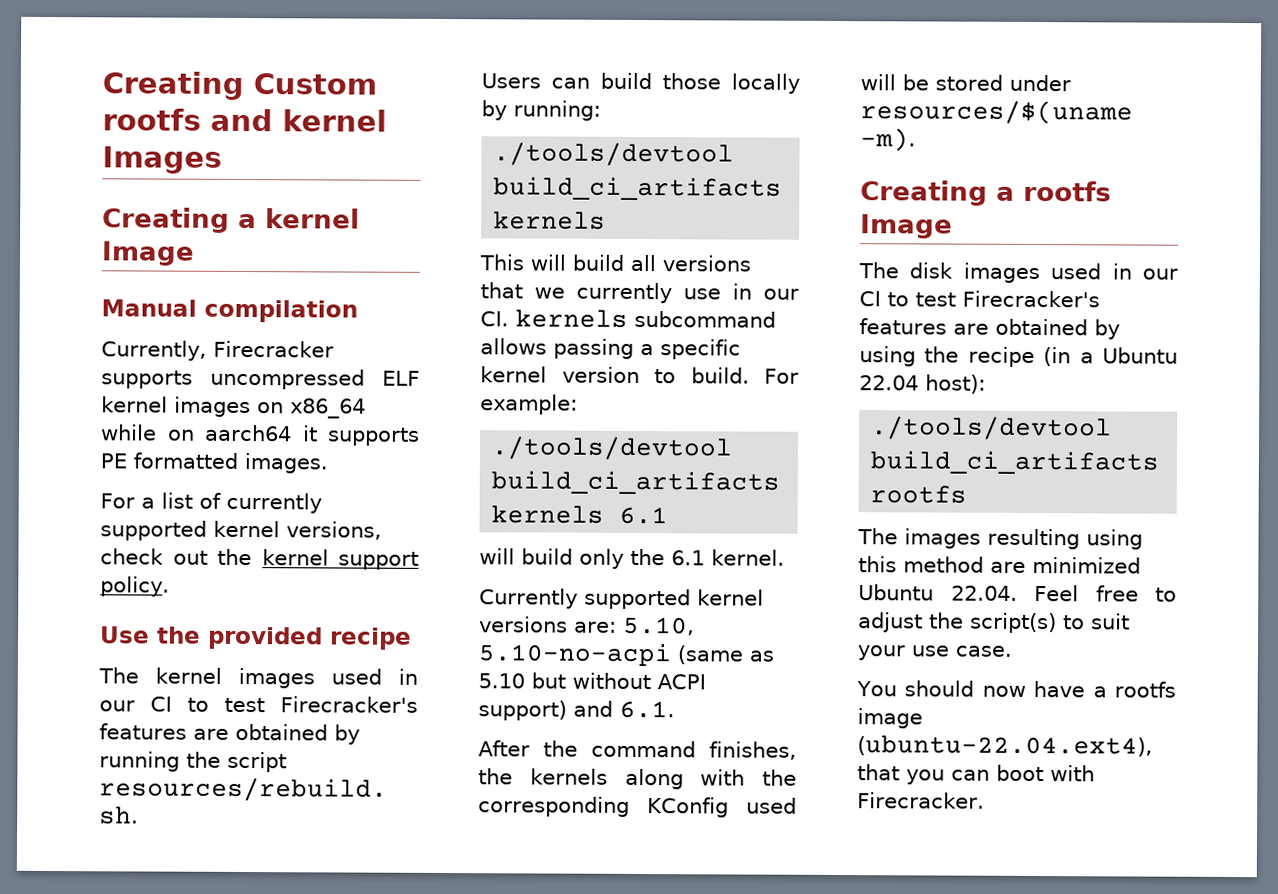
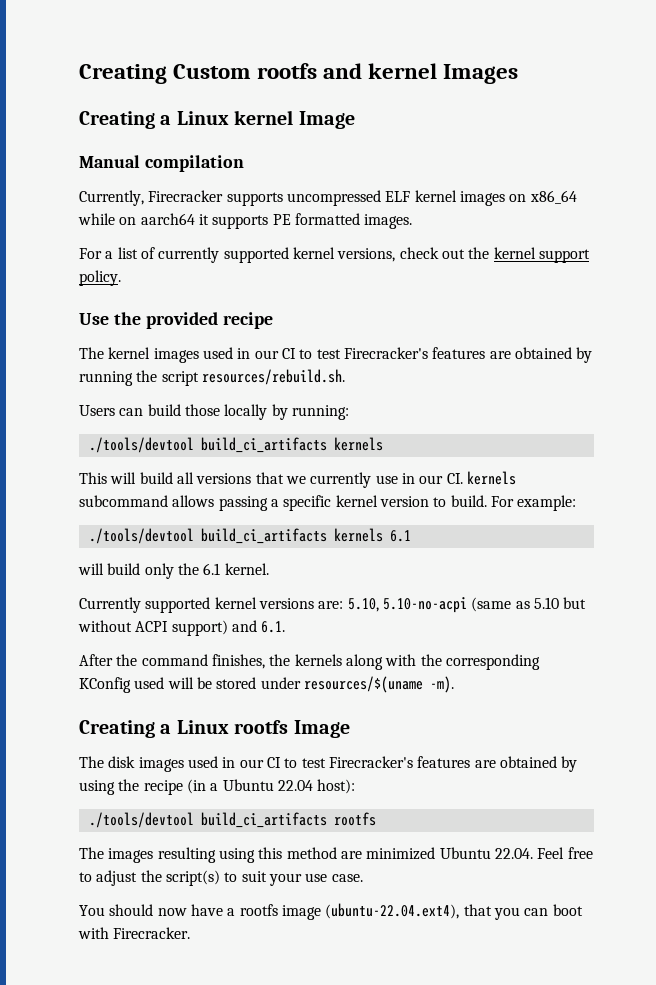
(257, 221) none -> [176,111,229,125] Linux
(1015, 193) none -> [176,720,229,734] Linux

